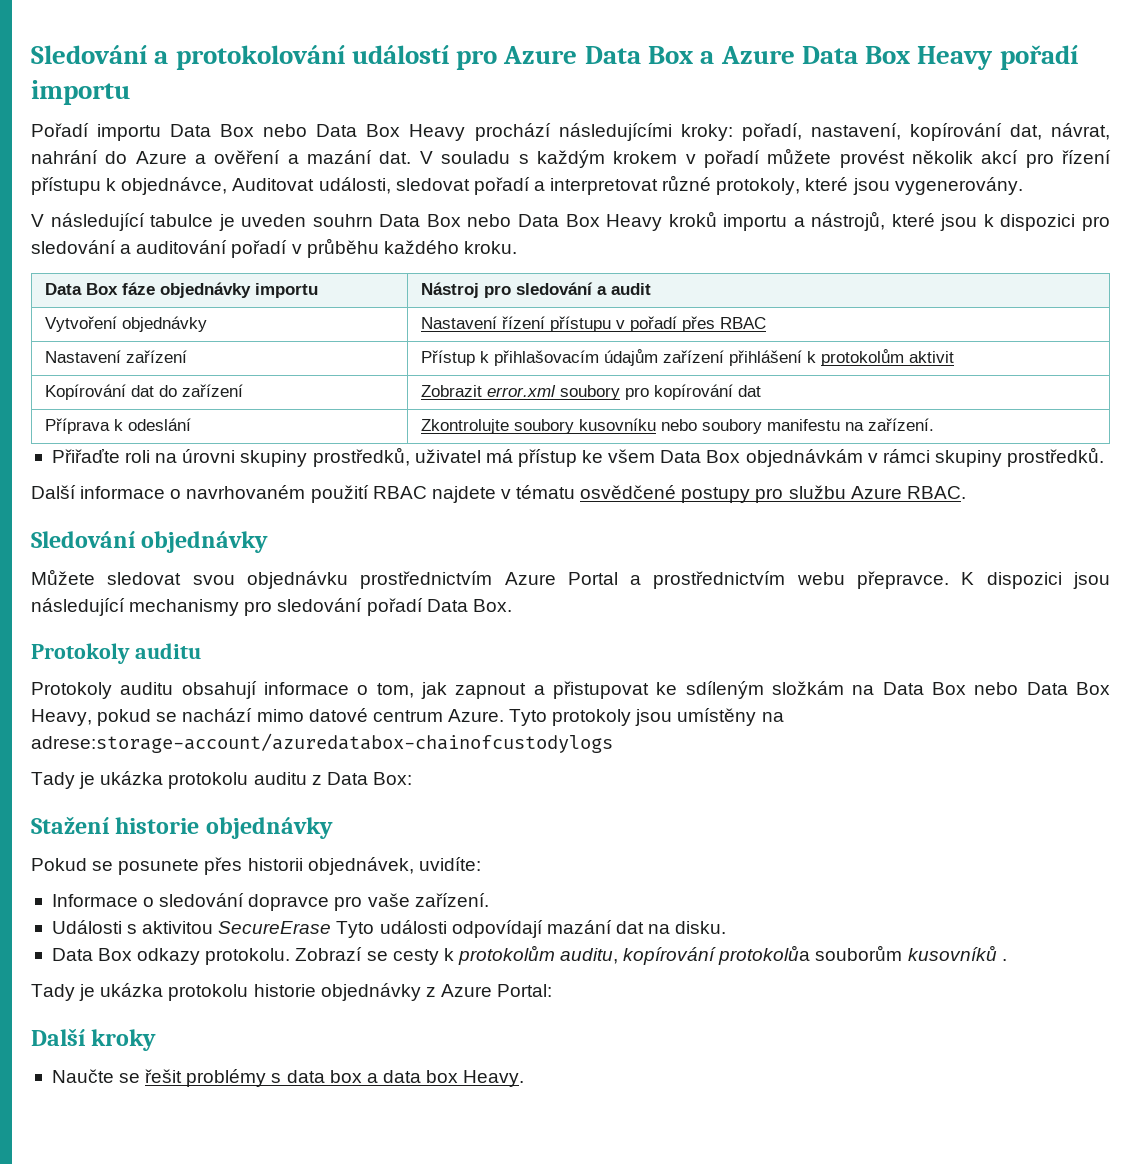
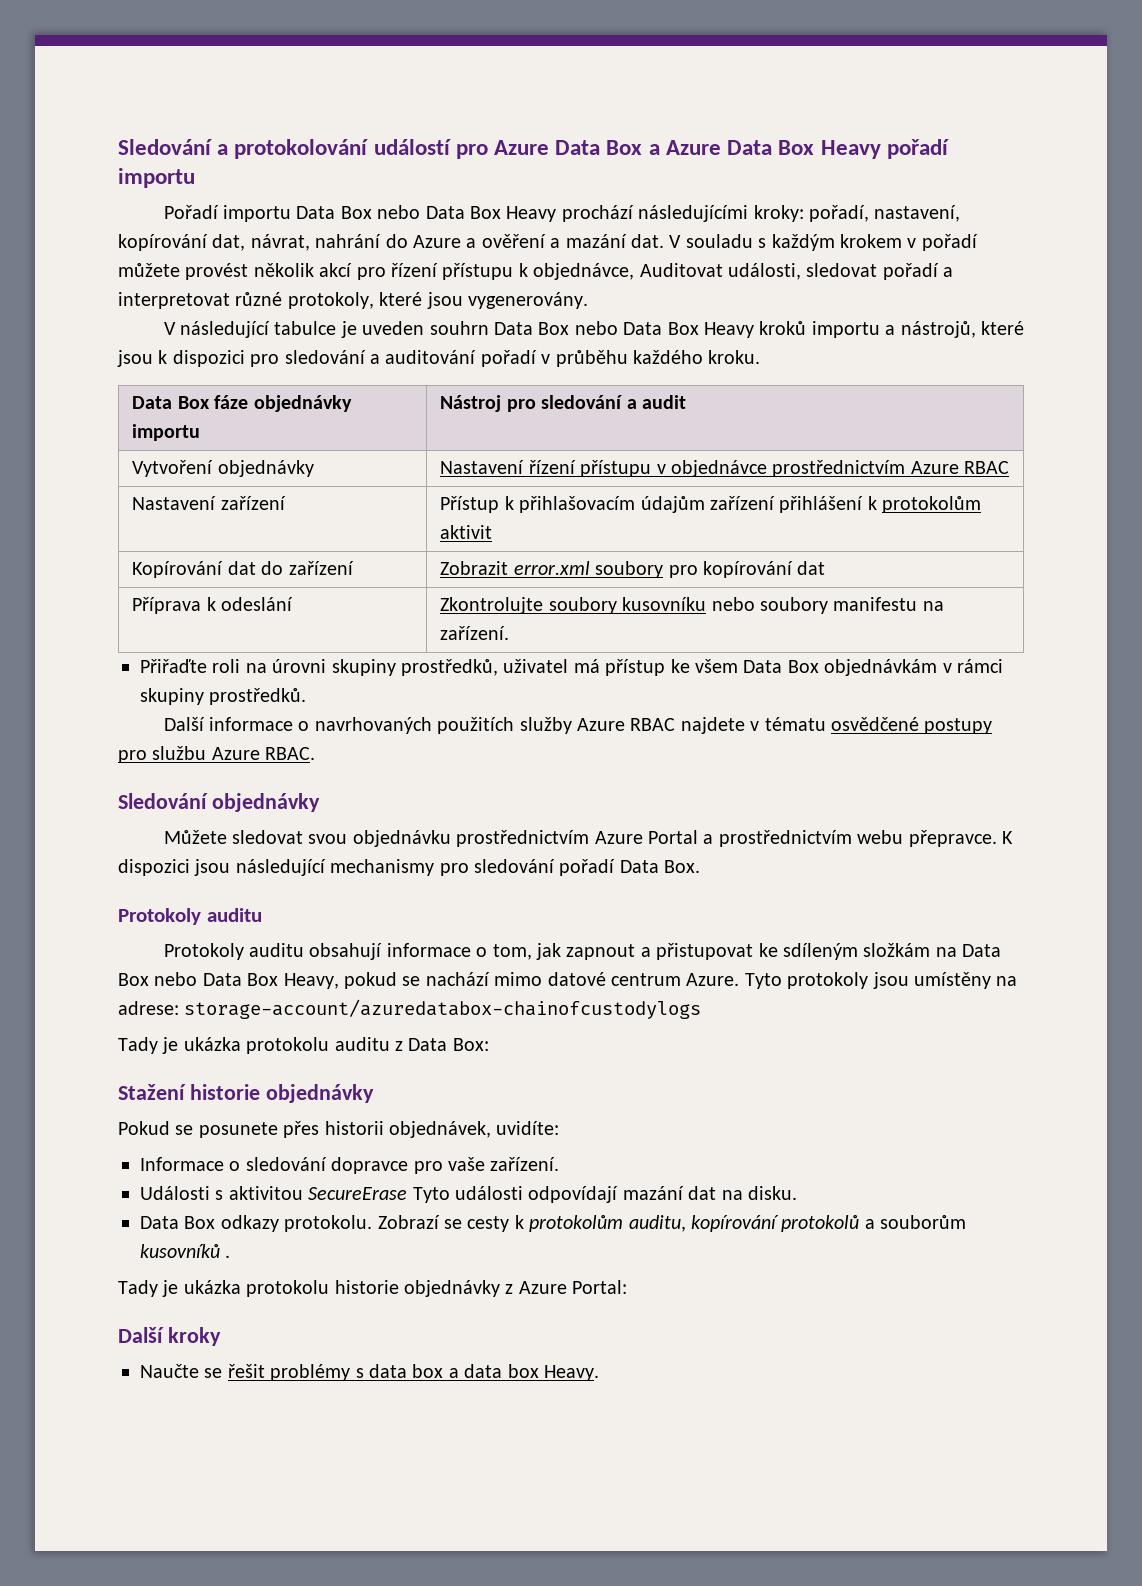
[629,316,715,332] pořadí přes -> [670,460,959,477] objednávce prostřednictvím Azure
[186,485,369,503] navrhovaném použití -> [314,717,625,734] navrhovaných použitích služby Azure
[31,733,613,753] adrese:storage-account/azuredatabox-chainofcustodylogs -> [118,999,702,1019] adrese: storage-account/azuredatabox-chainofcustodylogs
[718,945,811,965] protokolůa -> [781,1215,875,1232] protokolů a

